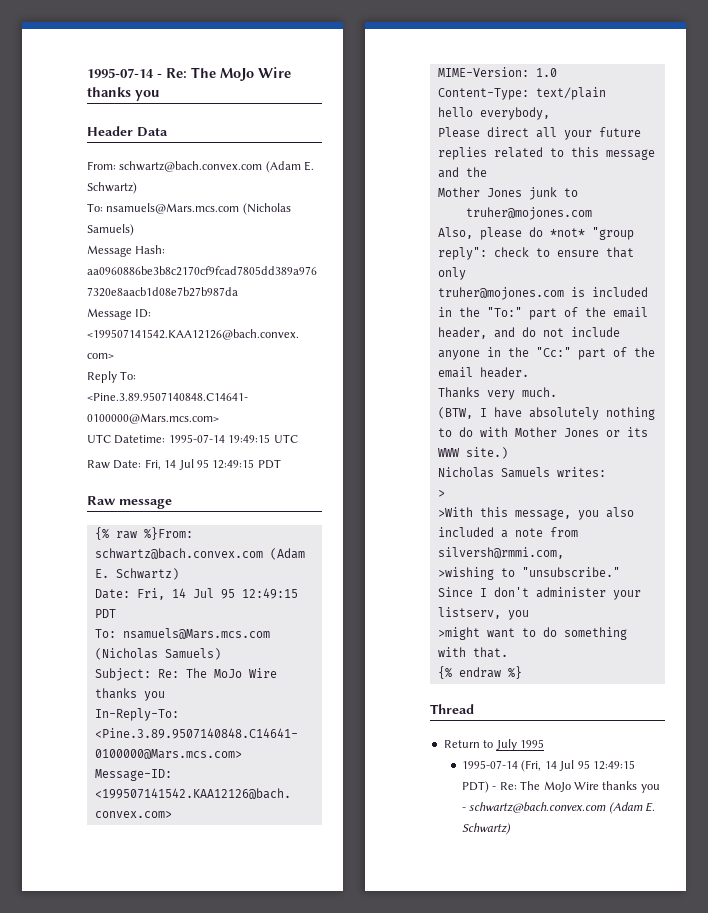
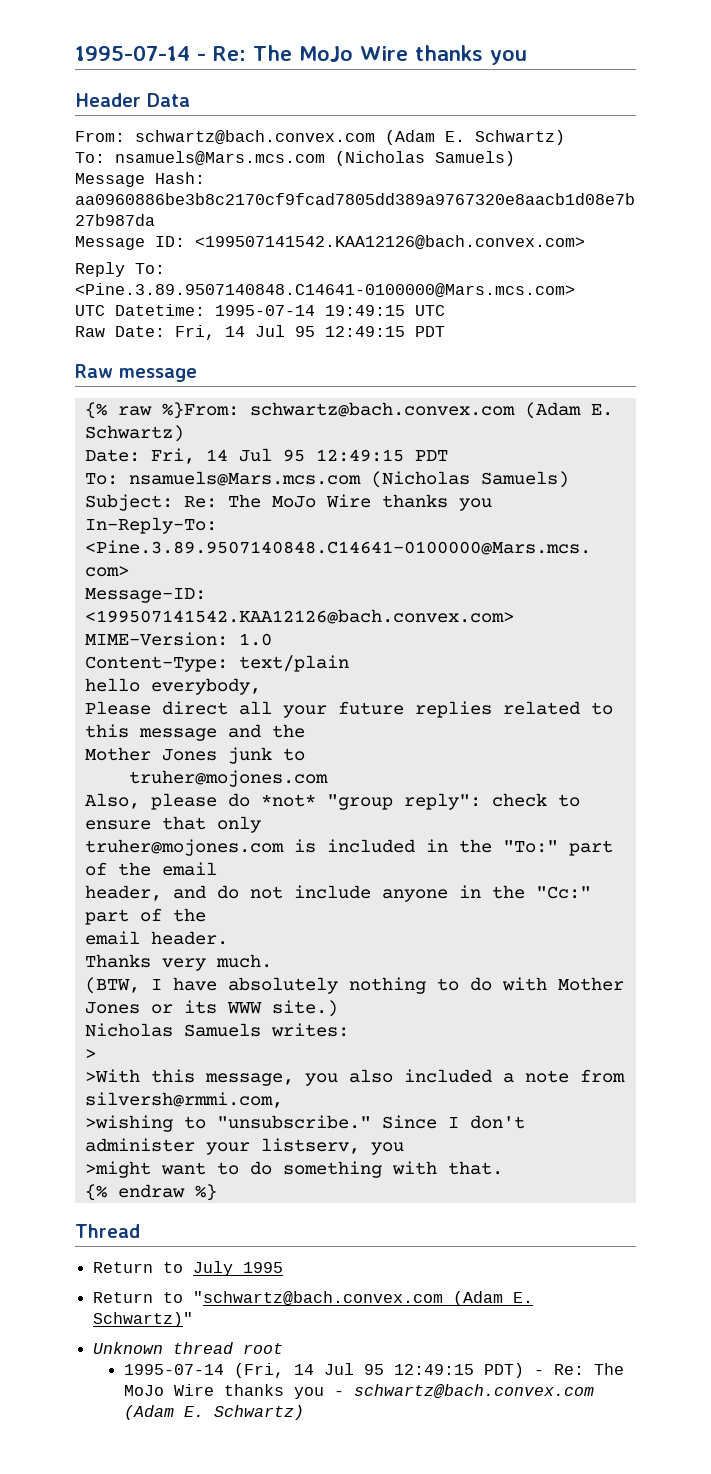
(544, 743) none -> [93,1291,534,1306] [93,1312,194,1327] [93,1342,284,1354] // Return to "schwartz@bach.convex.com (Adam E. Schwartz)" // Unknown thread root

